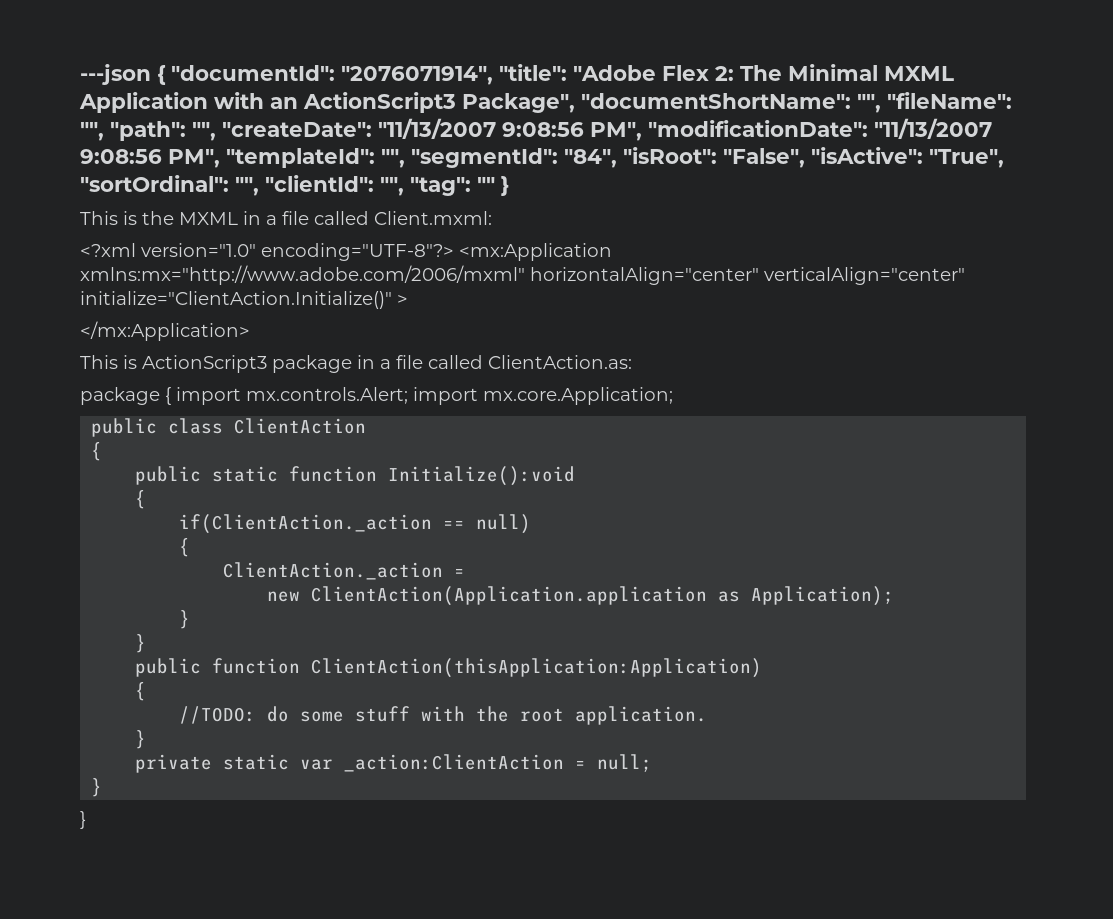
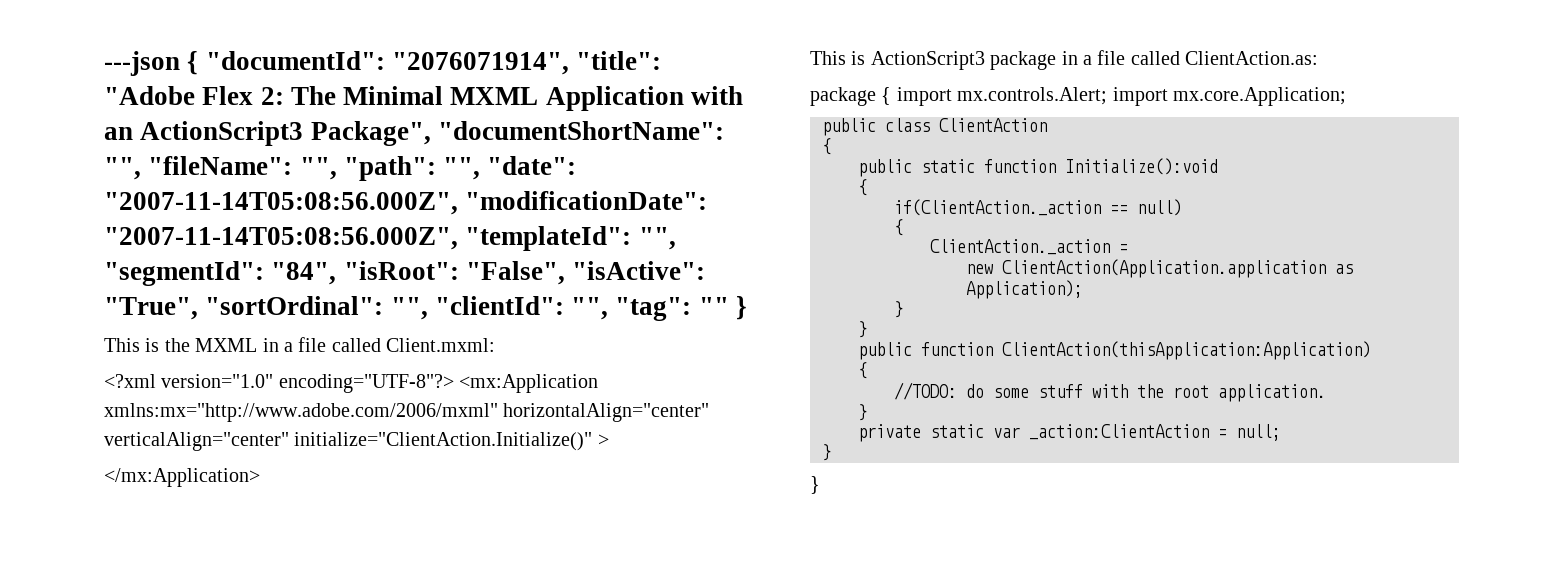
[222,118,992,141] [80,149,220,168] "createDate": "11/13/2007 9:08:56 PM", "modificationDate": "11/13/2007 9:08:56 PM", -> [487,156,577,175] [104,191,708,215] [104,227,458,250] "date": "2007-11-14T05:08:56.000Z", "modificationDate": "2007-11-14T05:08:56.000Z",

